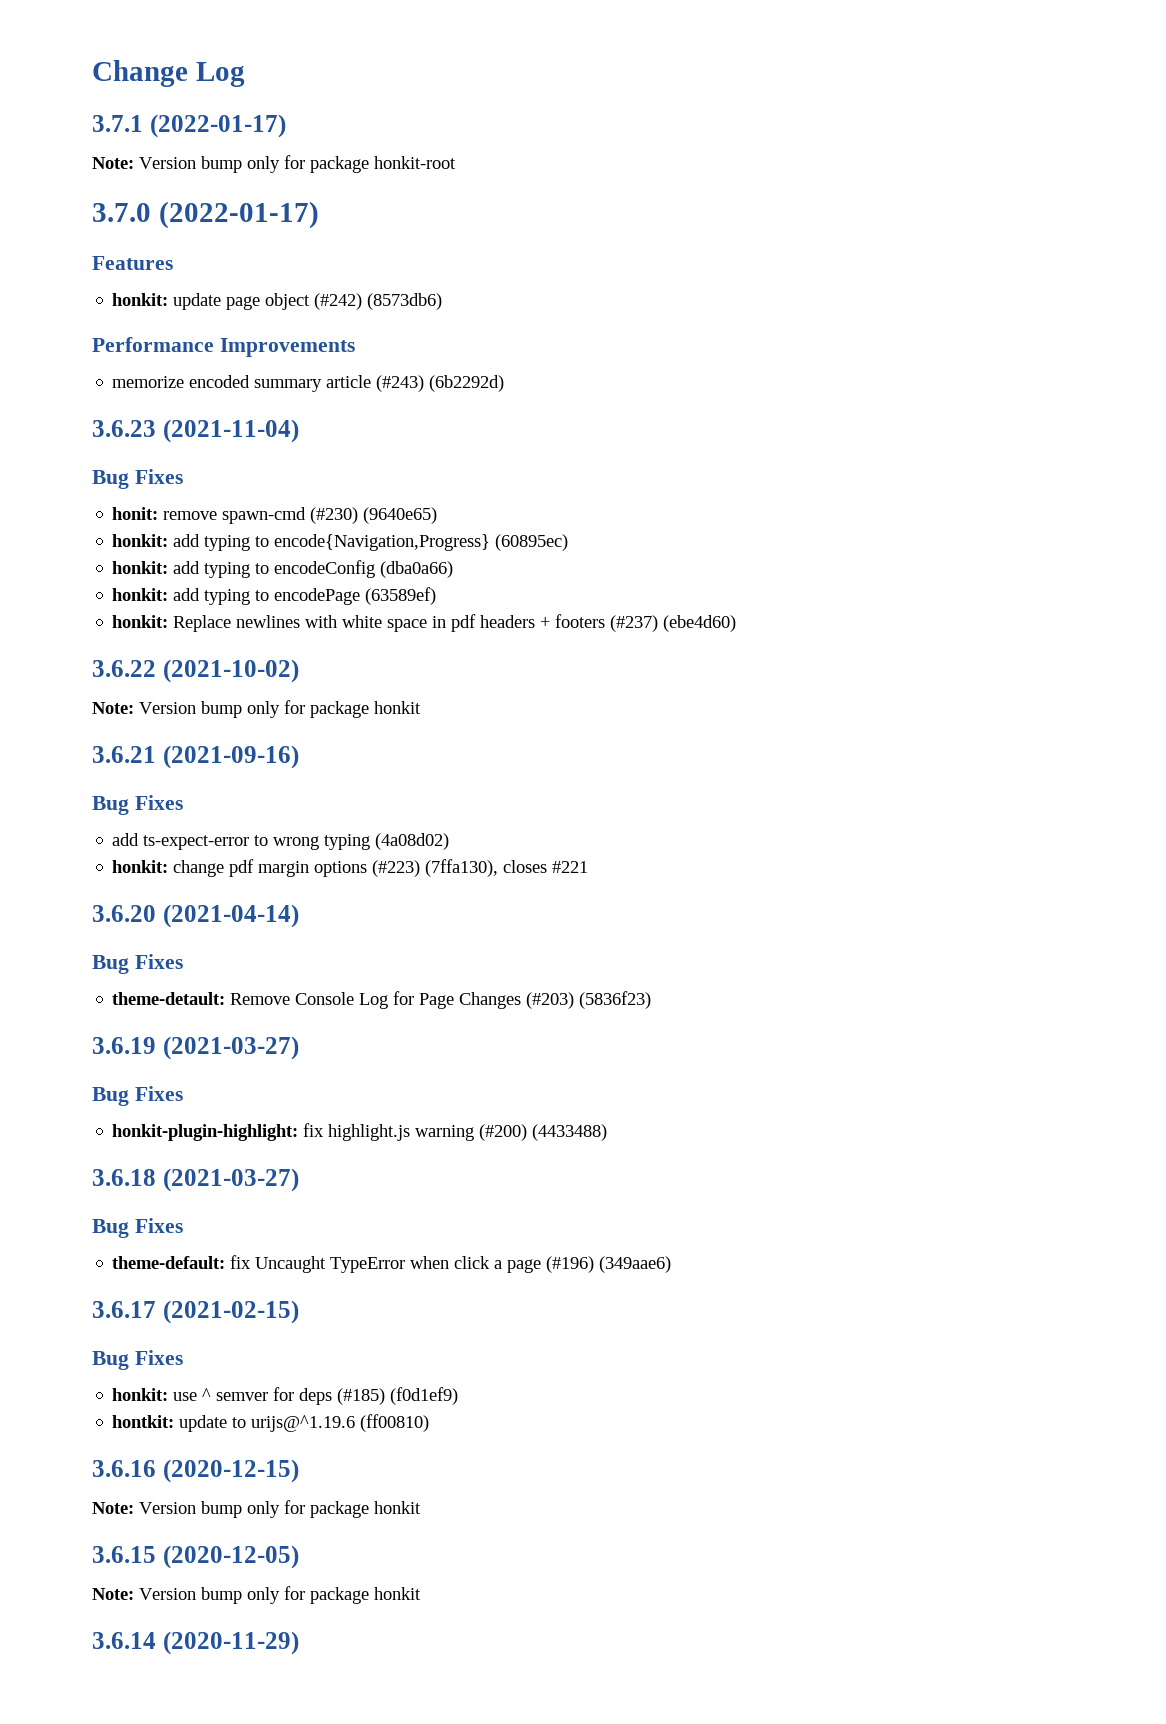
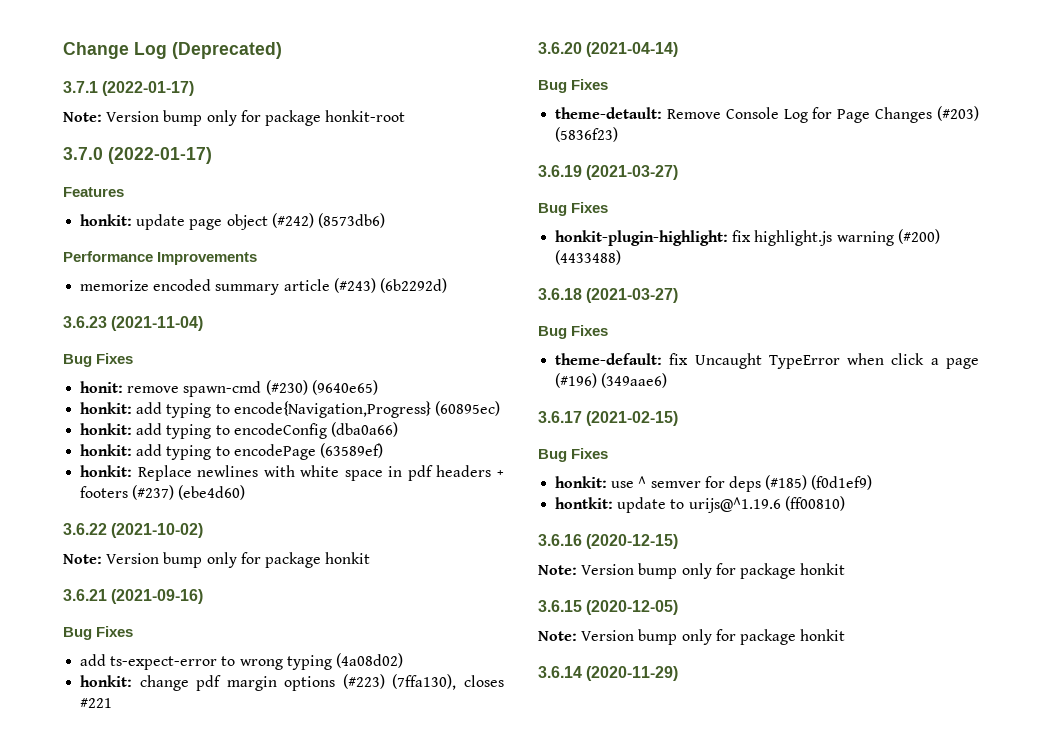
(245, 74) none -> [172,42,282,59] (Deprecated)

